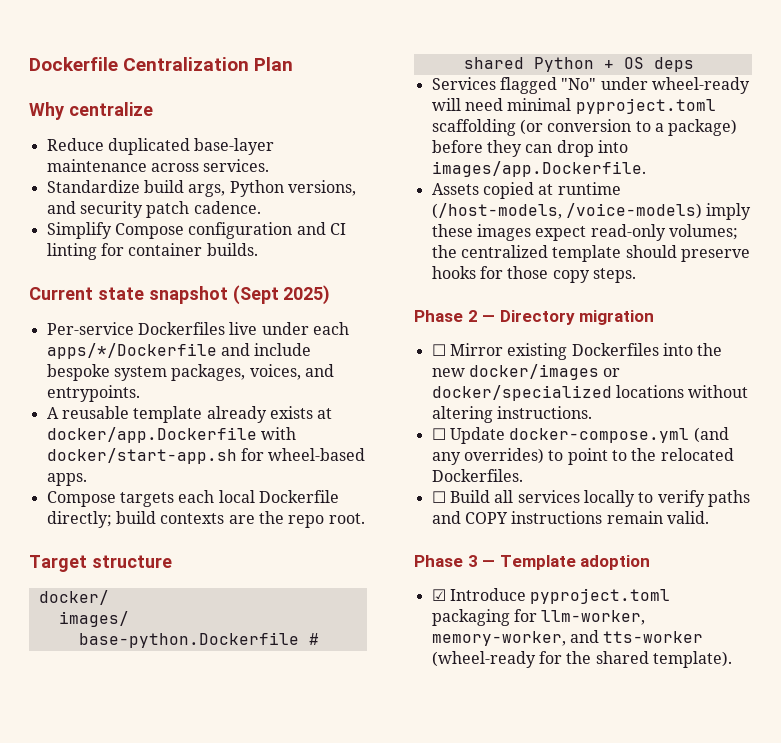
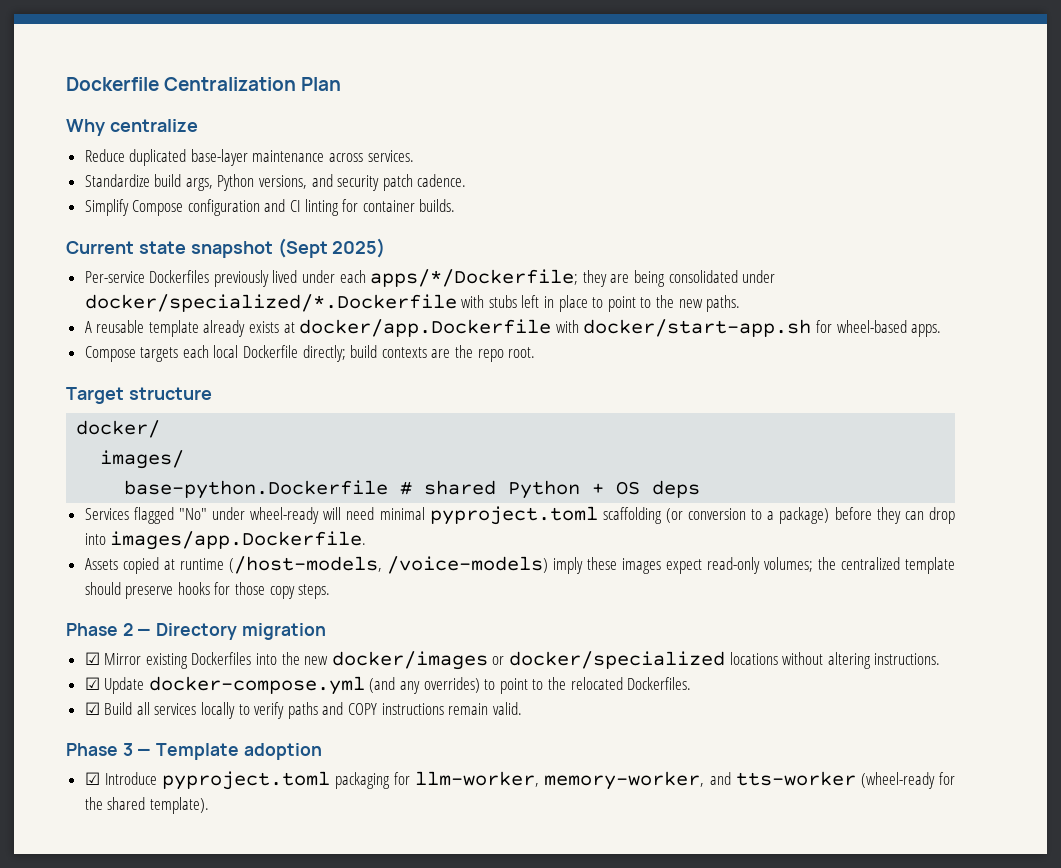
[229,322,349,335] [46,343,312,359] [46,364,334,381] [46,385,140,402] live under each apps/*/Dockerfile and include bespoke system packages, voices, and entrypoints. -> [213,269,776,287] [84,294,741,312] previously lived under each apps/*/Dockerfile; they are being consolidated under docker/specialized/*.Dockerfile with stubs left in place to point to the new paths.
[431,344,446,356] ☐ -> [84,652,100,665] ☑
[431,428,446,440] ☐ -> [84,677,100,690] ☑
[431,491,446,503] ☐ -> [84,702,100,715] ☑

